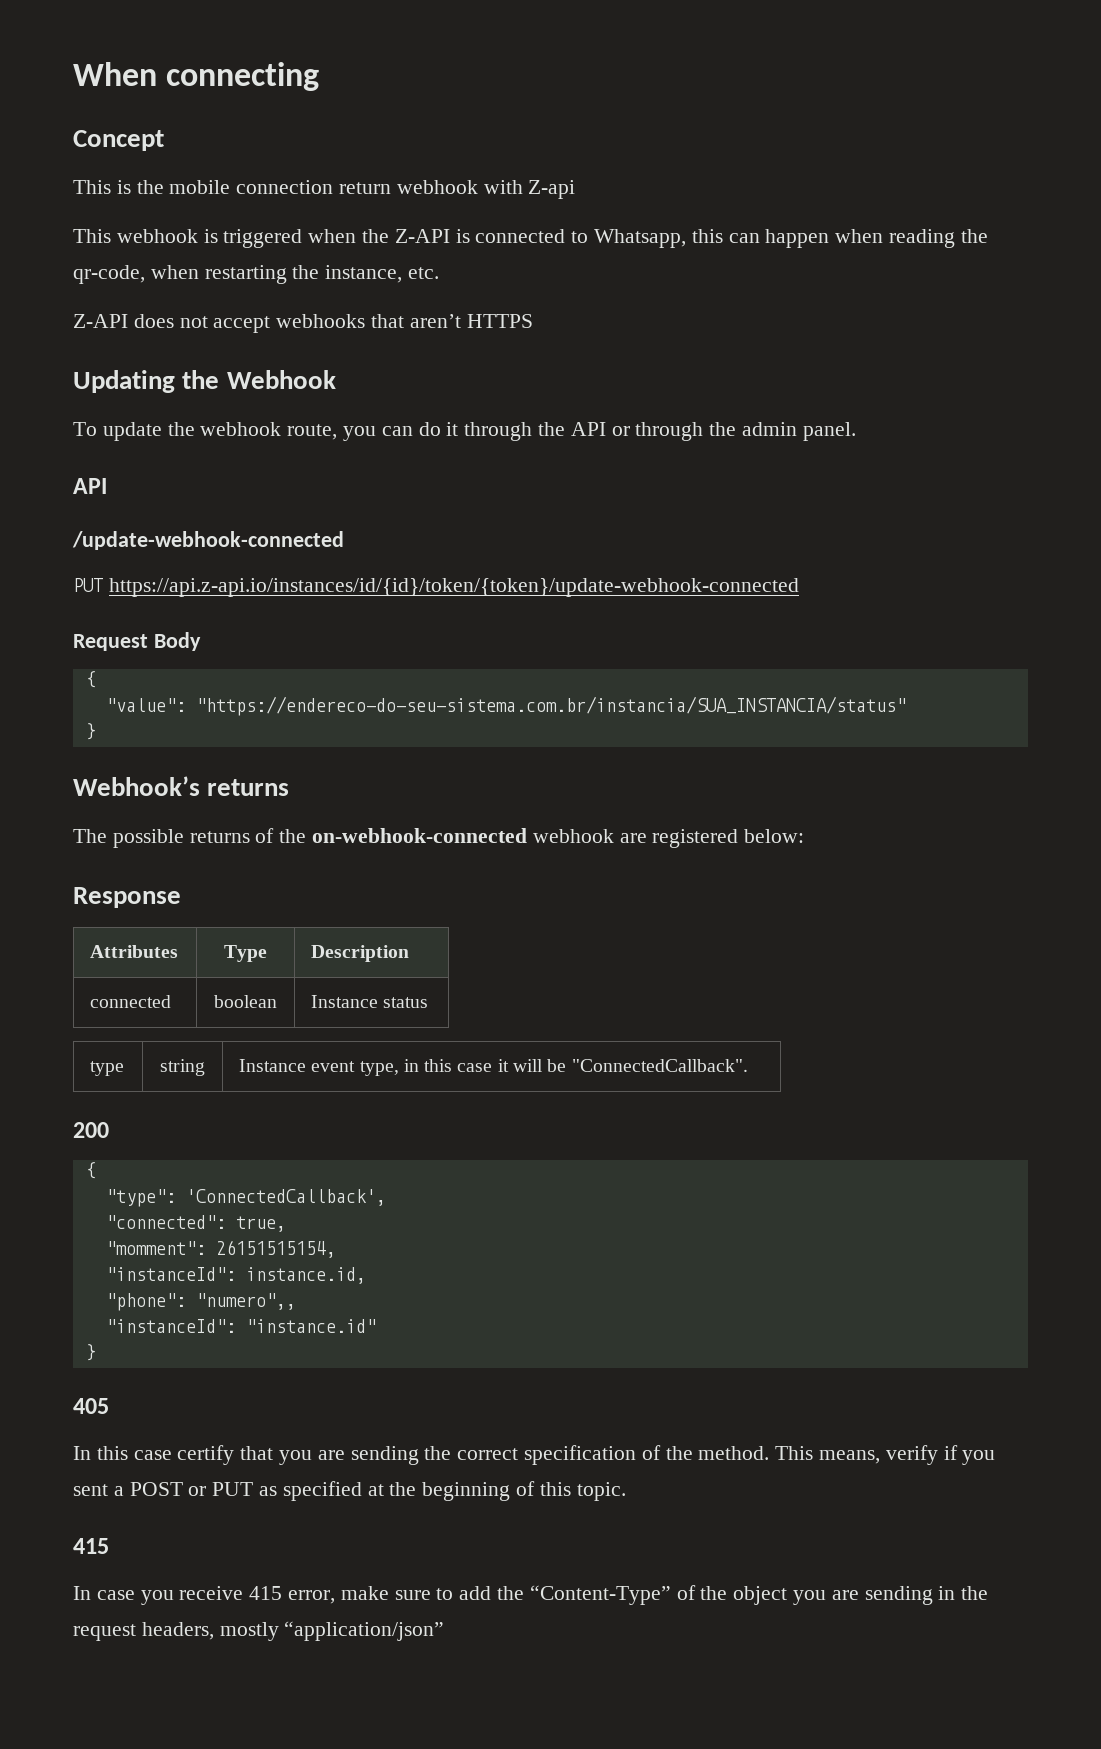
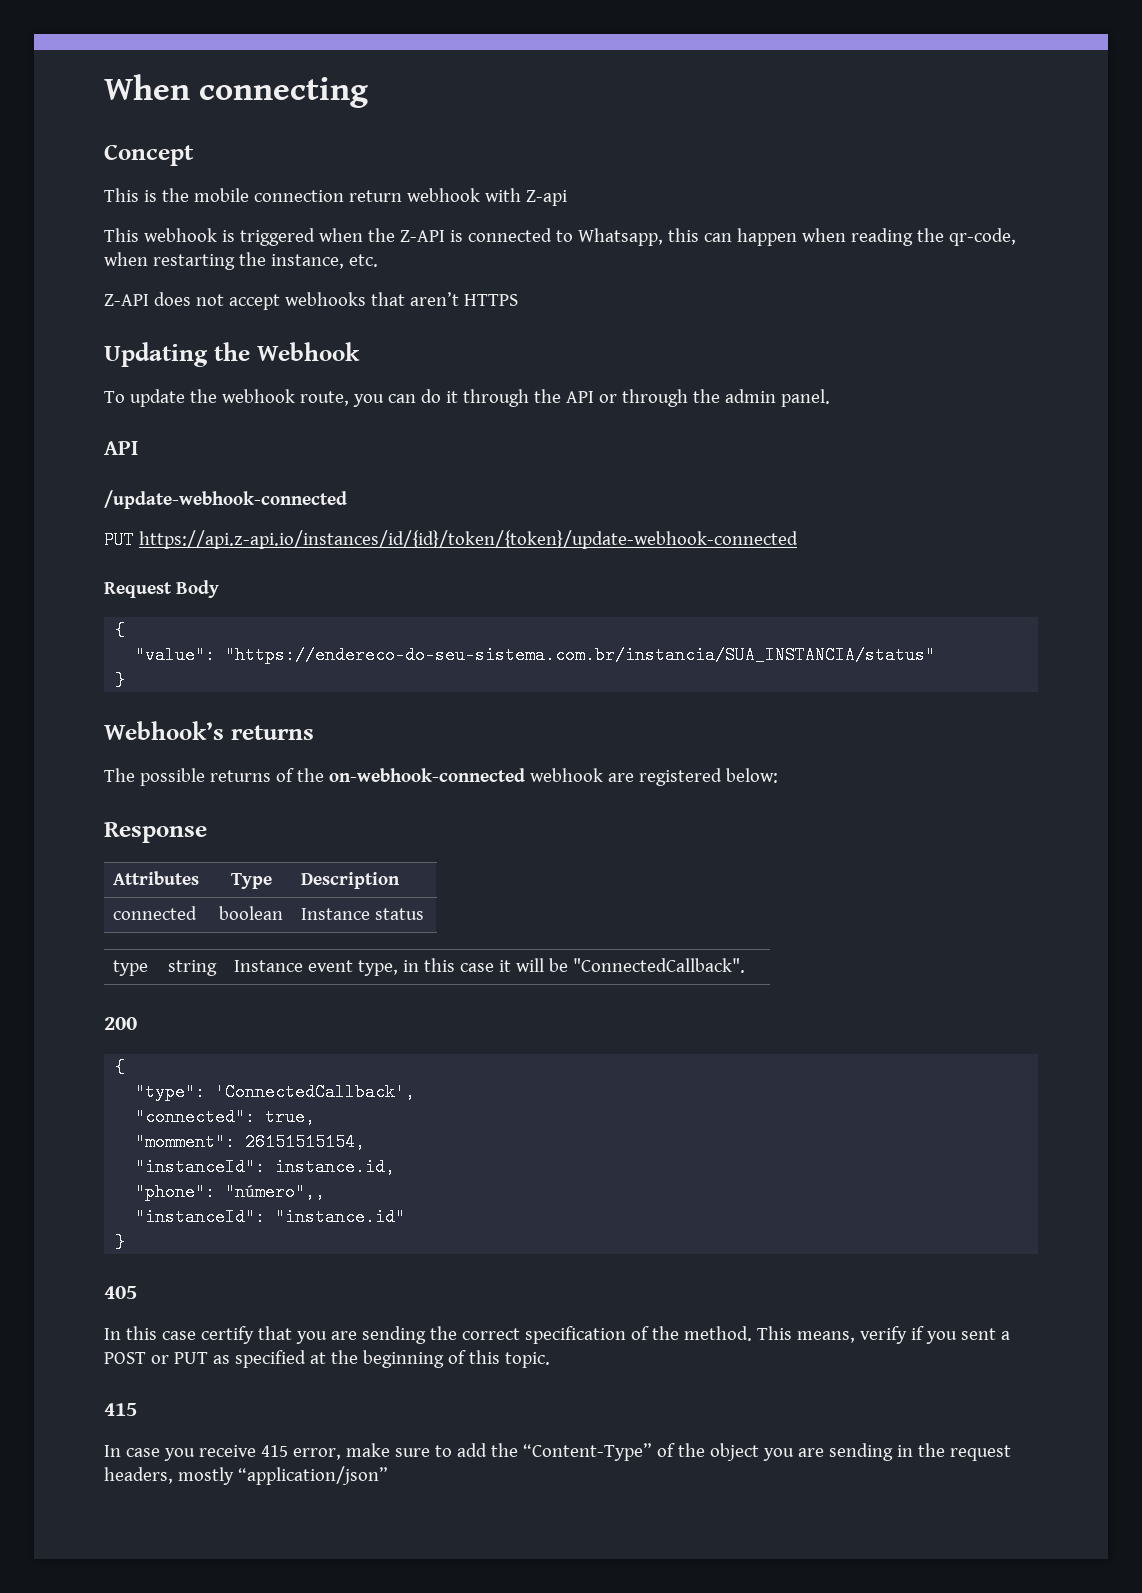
[195,1293,296,1310] "numero",, -> [225,1183,326,1201] "número",,

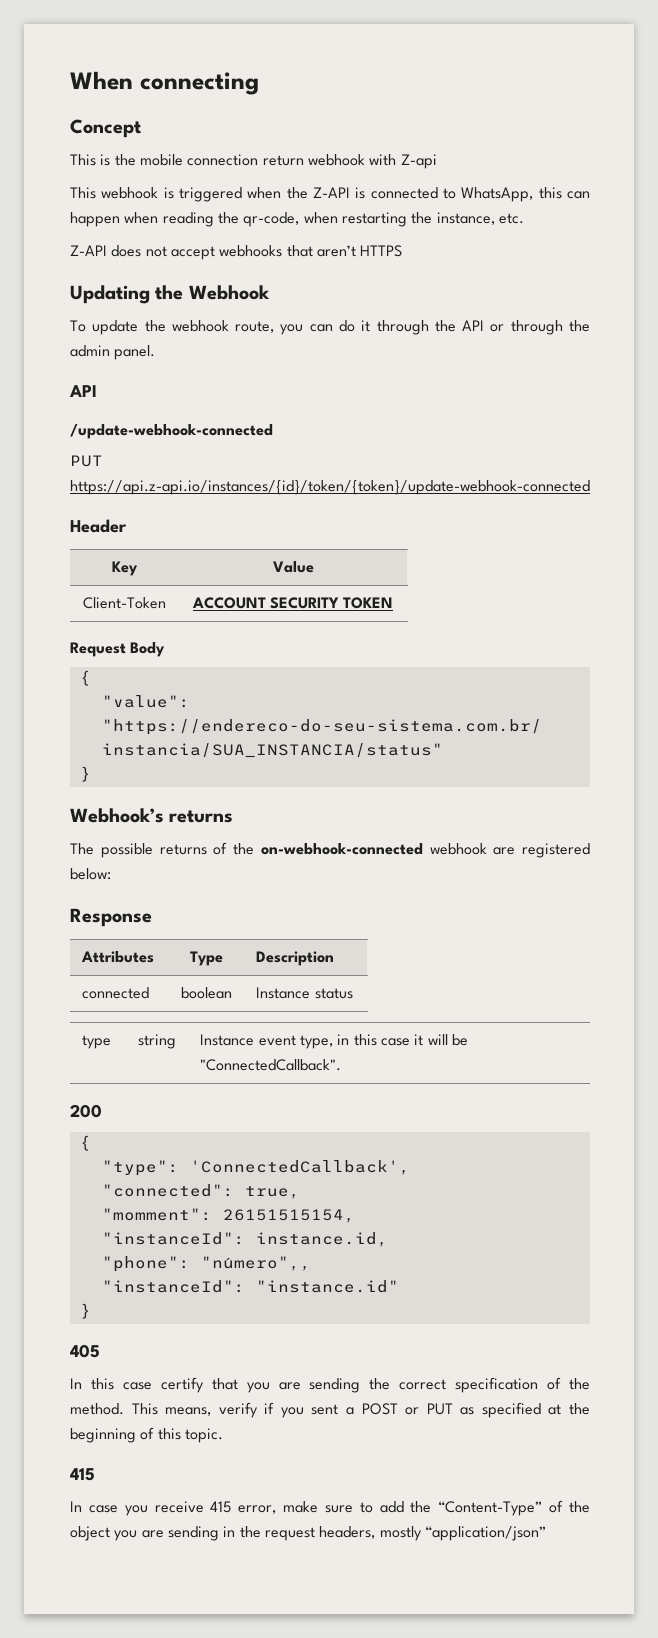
[577,228,663,246] Whatsapp, -> [461,187,534,202] WhatsApp,
[138,530,798,549] https://api.z-api.io/instances/id/{id}/token/{token}/update-webhook-connected -> [70,480,590,495] [70,519,127,533] [112,561,138,576] [272,561,314,573] [83,597,166,609] [191,597,394,609] https://api.z-api.io/instances/{id}/token/{token}/update-webhook-connected // Header // Key | Value // Client-Token | ACCOUNT SECURITY TOKEN

